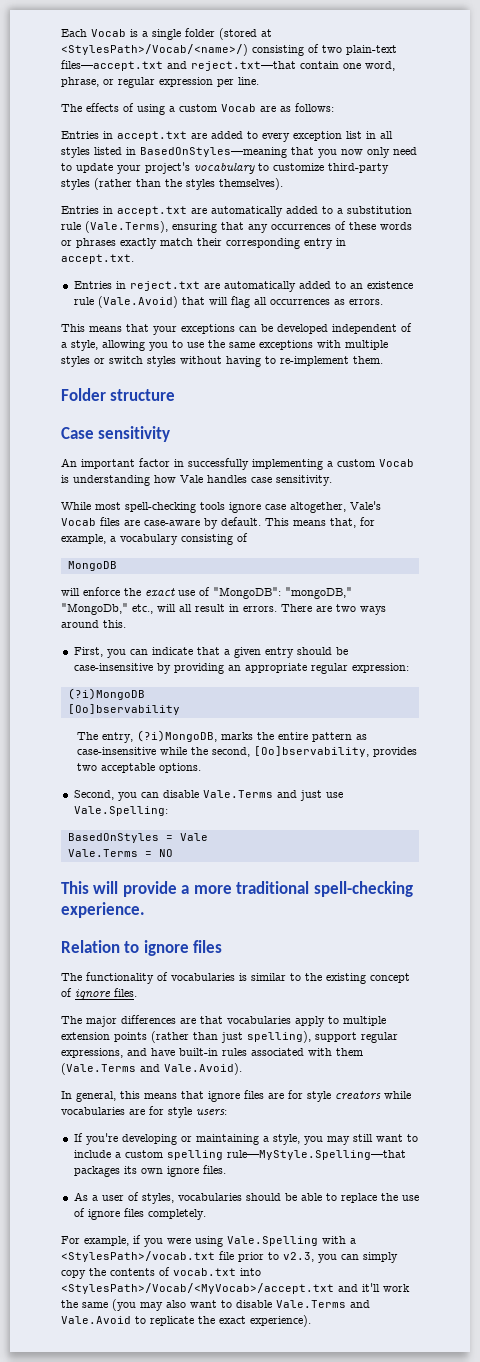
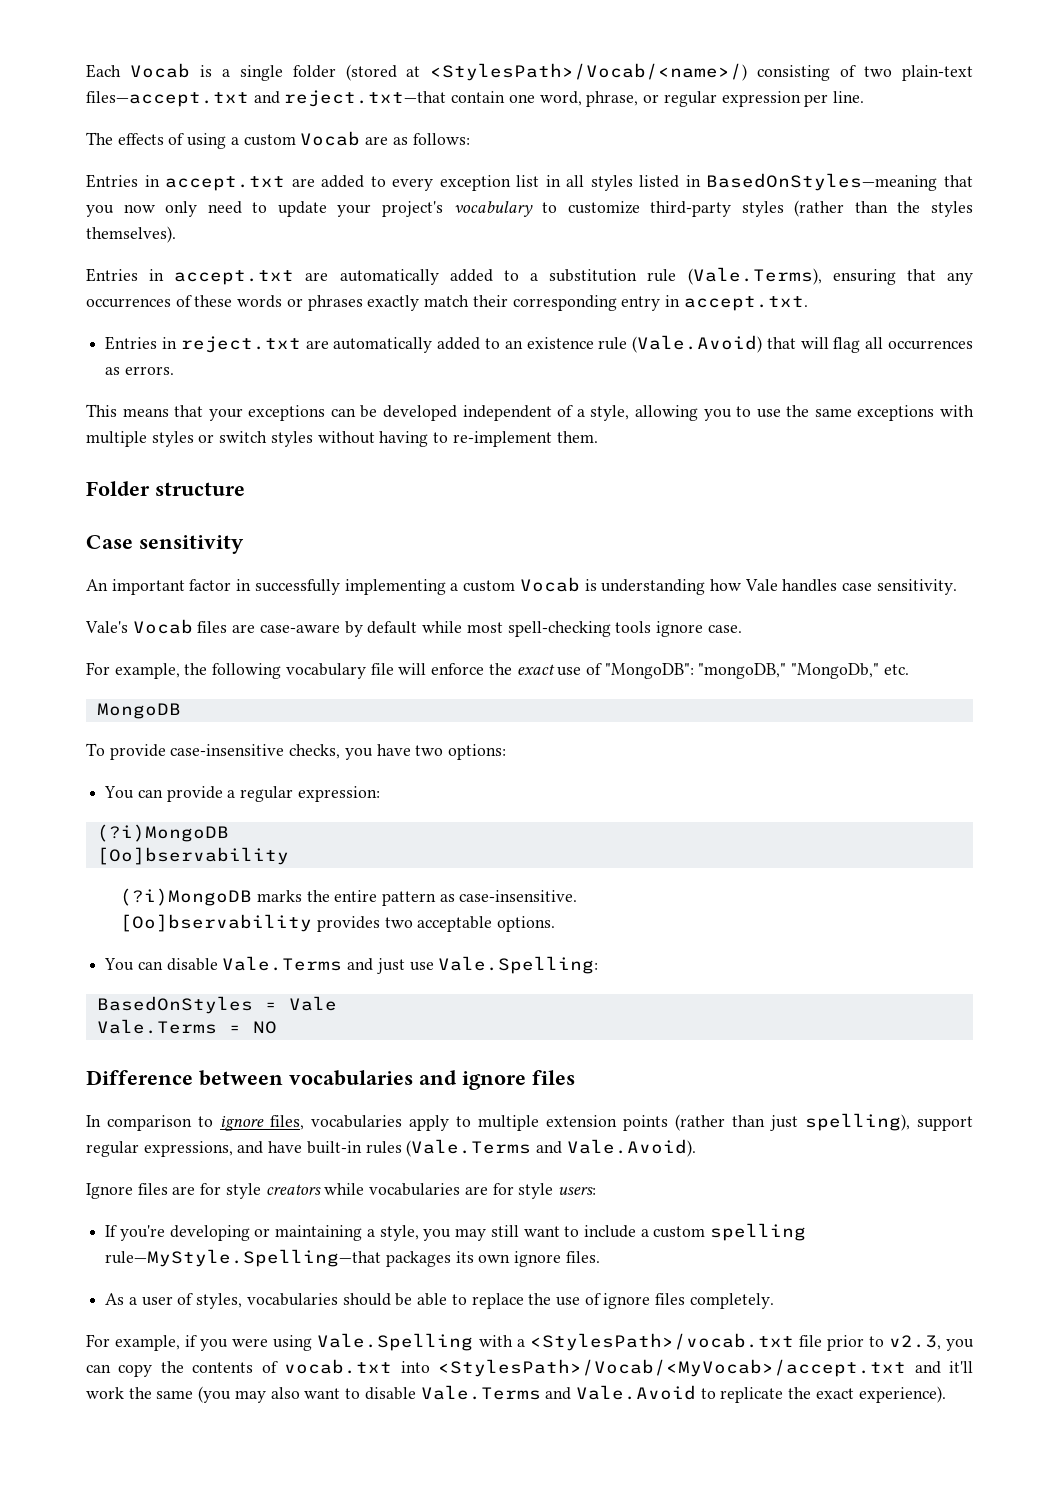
[61,502,346,513] While most spell-checking tools ignore case altogether, -> (957, 587) none
[221,517,375,528] [61,533,248,545] [67,561,117,571] default. This means that, for example, a vocabulary consisting of // MongoDB // -> [367,621,742,637] [86,662,394,679] default while most spell-checking tools ignore case. // For example, the following vocabulary file
[132,604,386,615] [61,620,126,628] [73,647,348,658] [73,663,307,674] etc., will all result in errors. There are two ways around this. // First, you can indicate that a given entry should be case-insensitive by providing an appropriate -> [883,664,909,675] [96,703,181,719] [86,743,507,760] [104,786,236,802] etc. // MongoDB // To provide case-insensitive checks, you have two options: // You can provide a
[77,730,218,743] The entry, (?i)MongoDB, -> [120,888,253,906] (?i)MongoDB
[77,746,370,757] case-insensitive while the second, [Oo]bservability, -> [459,890,578,902] [120,914,313,932] case-insensitive. // [Oo]bservability
[73,790,137,801] Second, you -> [104,958,135,971] You
[61,881,413,897] [61,902,145,918] [61,940,223,956] [61,972,410,984] [61,988,137,1000] [61,1015,223,1027] This will provide a more traditional spell-checking experience. // Relation to ignore files // The functionality of vocabularies is similar to the existing concept of ignore files. // The major differences are that -> [86,1070,575,1090] [86,1115,304,1131] Difference between vocabularies and ignore files // In comparison to ignore files,
[251,1048,363,1056] associated with them -> (402, 1147) none
[61,1091,240,1102] In general, this means that ignore -> [86,1183,133,1199] Ignore
[363,1252,398,1263] simply -> (111, 1368) none

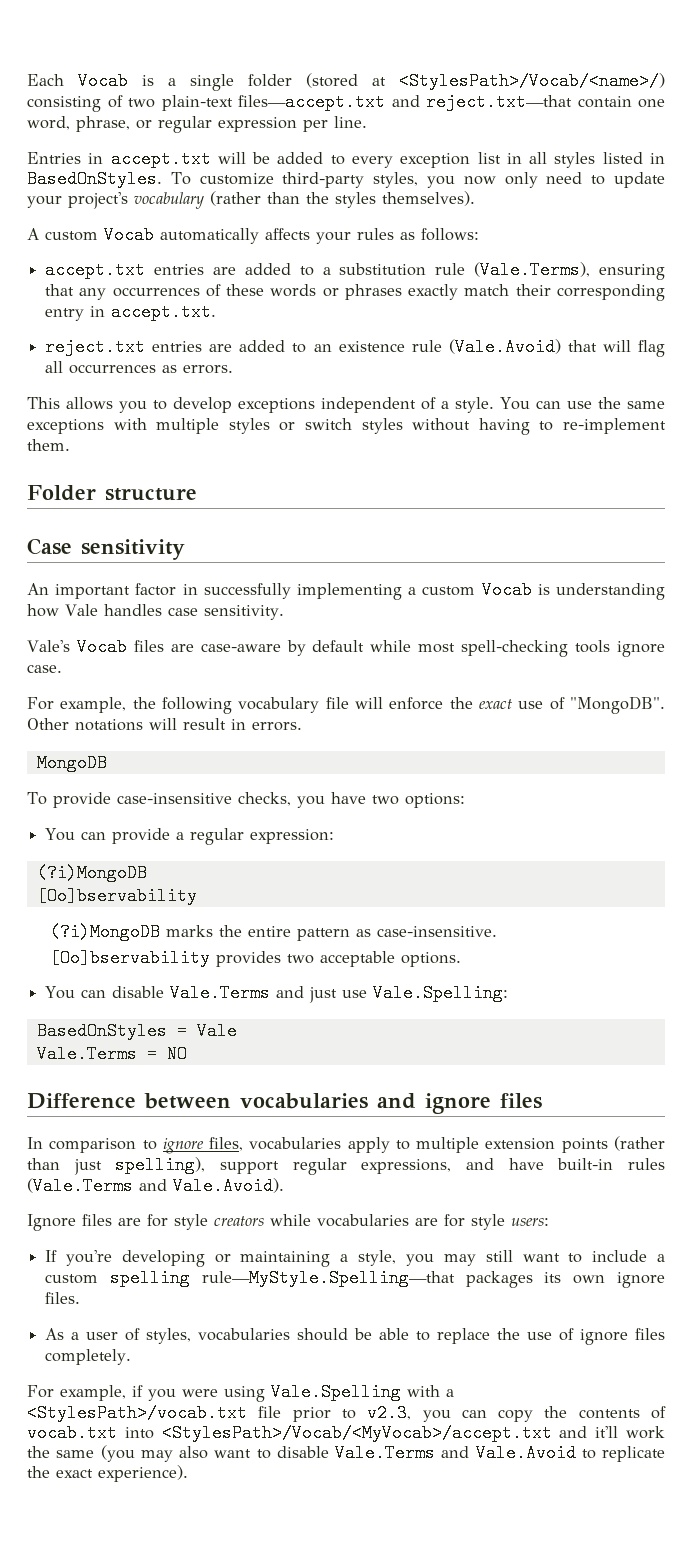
[86,131,470,149] [86,174,315,191] // The effects of using a custom Vocab are as follows: // Entries in accept.txt are -> [27,150,271,168] // Entries in accept.txt will be
[706,173,973,191] BasedOnStyles—meaning that -> [27,170,419,188] BasedOnStyles. To customize third-party styles,
[542,201,784,217] to customize third-party styles -> (204, 200) none
[86,268,439,285] Entries in accept.txt are automatically -> [27,226,479,244] [45,261,236,279] A custom Vocab automatically affects your rules as follows: // accept.txt entries are
[105,336,433,353] Entries in reject.txt are automatically -> [45,338,233,356] reject.txt entries are
[122,405,752,421] means that your exceptions can be developed independent of a style, allowing you to -> [66,397,561,413] allows you to develop exceptions independent of a style. You can
[604,663,909,679] "MongoDB": "mongoDB," "MongoDb," etc. -> [570,696,665,714] [27,718,302,731] "MongoDB". Other notations will result in errors.

